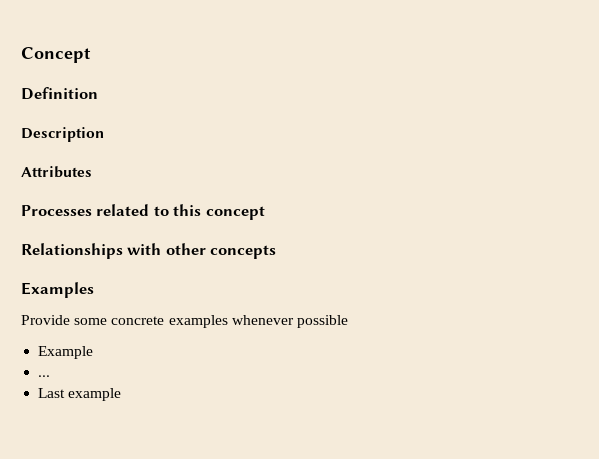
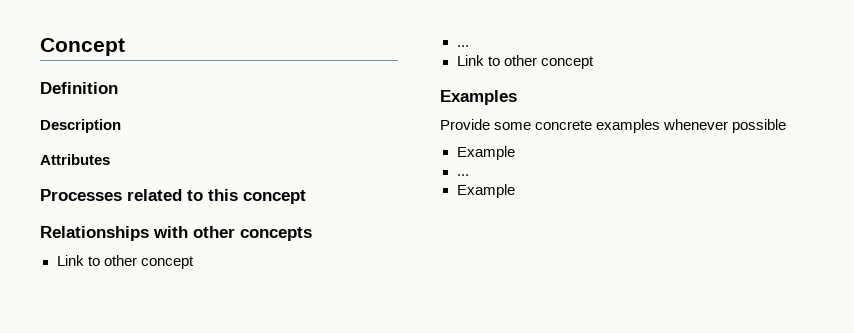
(277, 252) none -> [56,255,194,269] [456,45,469,47] [456,55,594,69] // Link to other concept // ... // Link to other concept
[38,388,122,401] Last example -> [456,184,515,198] Example

